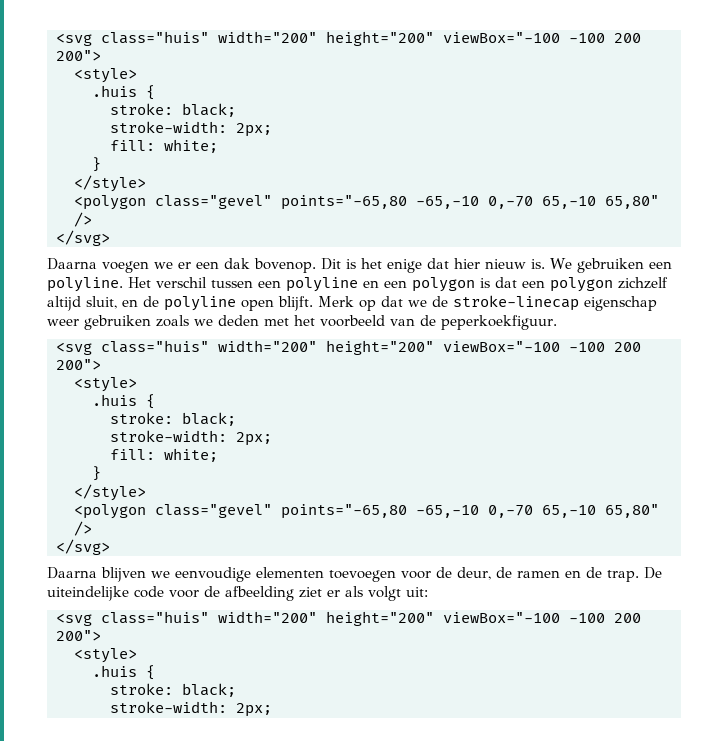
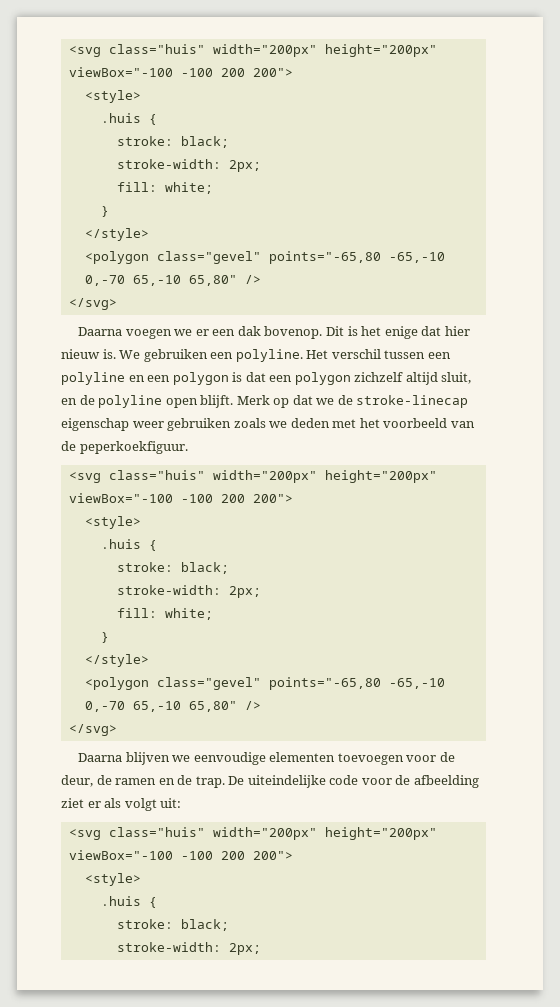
[56,31,434,46] <svg class="huis" width="200" height="200" -> [68,44,437,57] <svg class="huis" width="200px" height="200px"
[218,340,434,355] width="200" height="200" -> [212,470,437,483] width="200px" height="200px"
[218,611,434,626] width="200" height="200" -> [212,827,437,840] width="200px" height="200px"

